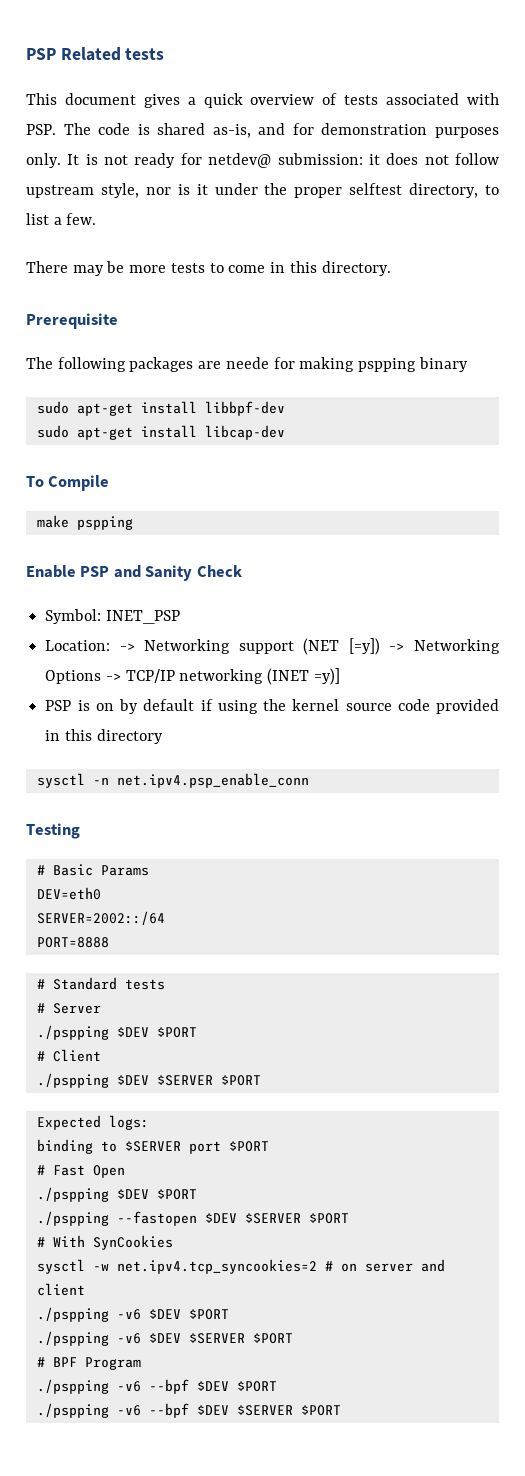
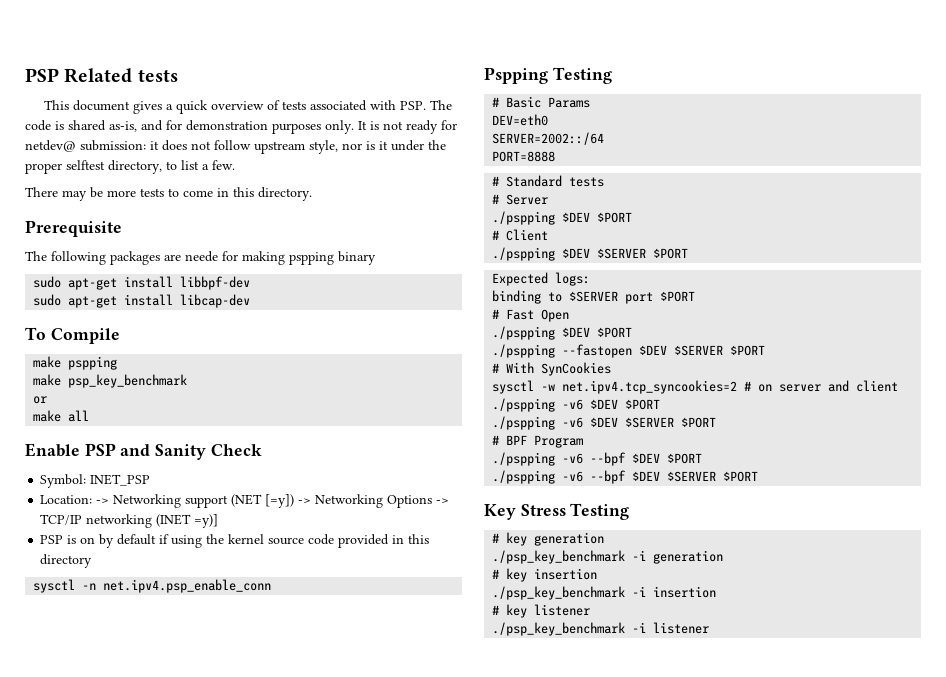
(133, 523) none -> [33,374,188,388] [33,396,48,404] [33,410,90,422] // make psp_key_benchmark // or // make all
(309, 780) none -> [484,67,548,84] Pspping
(341, 1410) none -> [484,503,630,520] [492,532,605,546] [492,550,724,564] [492,568,598,582] [492,586,717,600] [492,604,591,618] [492,622,710,636] // Key Stress Testing // # key generation // ./psp_key_benchmark -i generation // # key insertion // ./psp_key_benchmark -i insertion // # key listener // ./psp_key_benchmark -i listener

